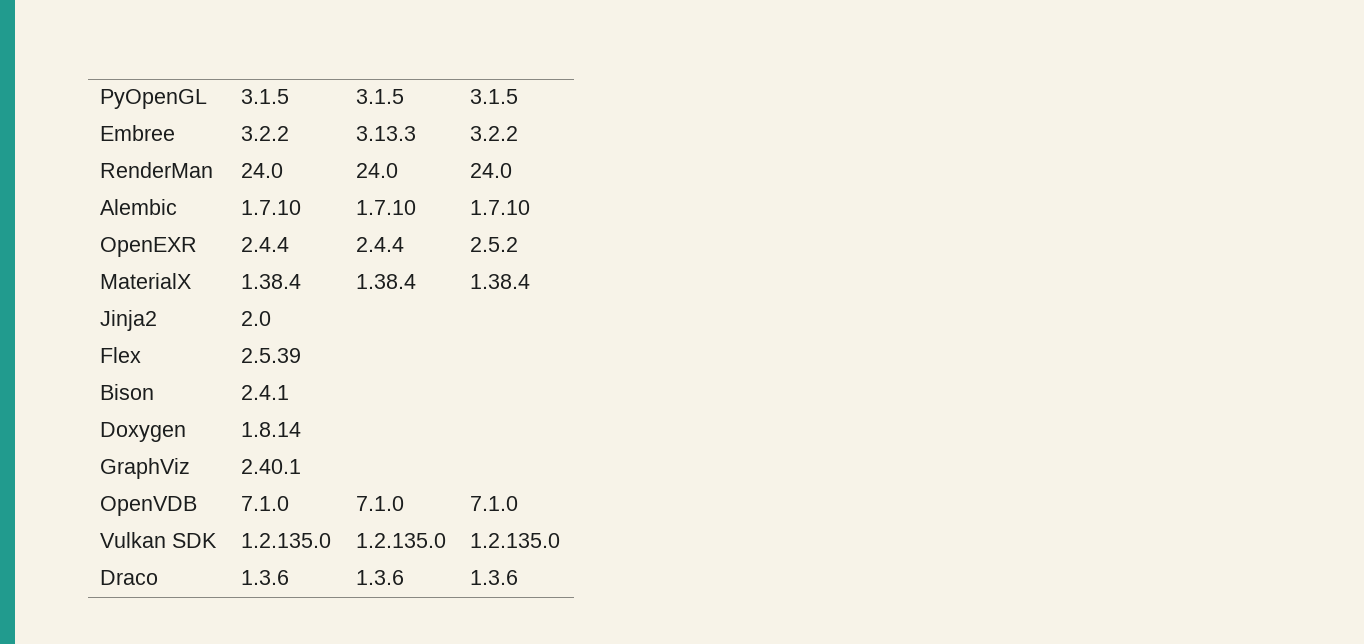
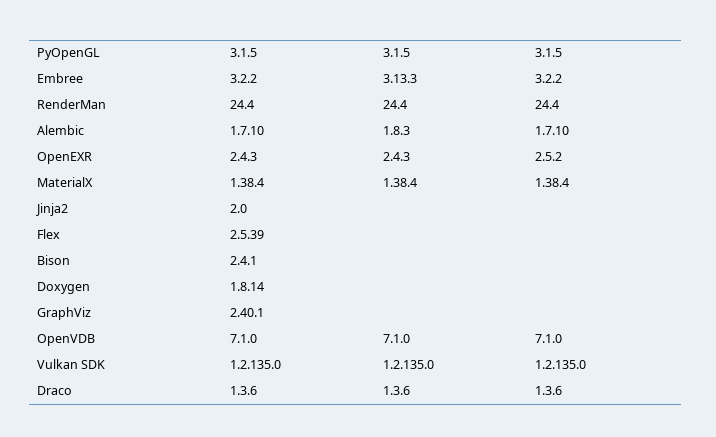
[240,163,283,178] [355,163,398,178] [469,163,512,178] 24.0 | 24.0 | 24.0 -> [230,100,255,109] [383,100,408,109] [535,100,560,109] 24.4 | 24.4 | 24.4
[355,200,416,215] 1.7.10 -> [383,126,411,135] 1.8.3
[240,237,289,252] [355,237,404,252] 2.4.4 | 2.4.4 -> [230,152,258,161] [383,152,411,161] 2.4.3 | 2.4.3

